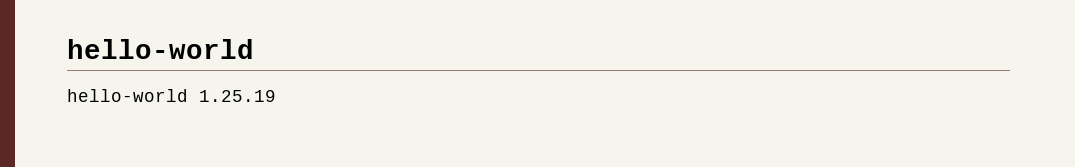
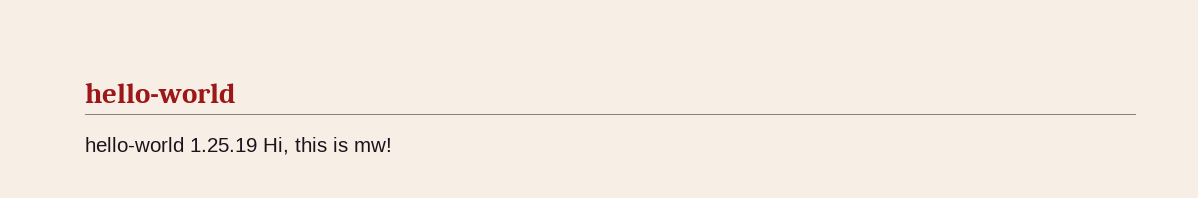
(276, 96) none -> [263,137,392,155] Hi, this is mw!

